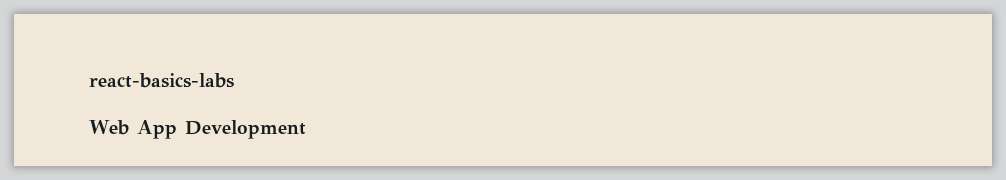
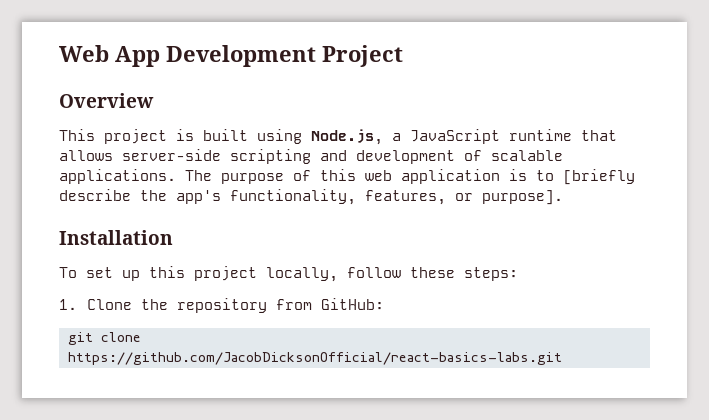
[89,73,234,88] react-basics-labs // -> (59, 53) none
(306, 129) none -> [322,45,403,67] [59,93,154,108] [59,129,617,145] [59,149,563,164] [59,169,635,185] [59,189,563,205] [59,230,173,245] [59,266,518,282] [59,298,384,313] [67,332,141,345] [67,352,562,365] Project // Overview // This project is built using Node.js, a JavaScript runtime that allows server-side scripting and development of scalable applications. The purpose of this web application is to [briefly describe the app's functionality, features, or purpose]. // Installation // To set up this project locally, follow these steps: // 1. Clone the repository from GitHub: // git clone https://github.com/JacobDicksonOfficial/react-basics-labs.git

